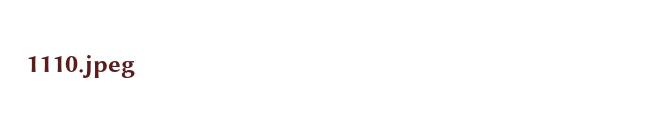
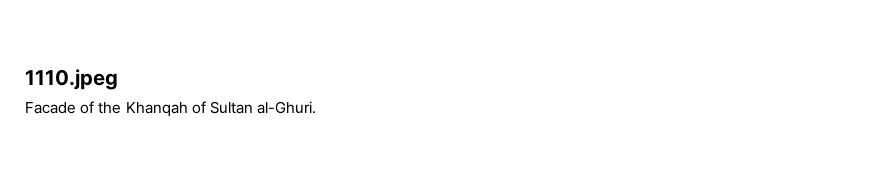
(135, 66) none -> [25,101,317,117] // Facade of the Khanqah of Sultan al-Ghuri.

